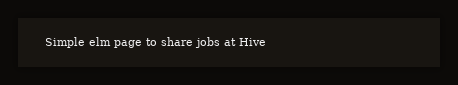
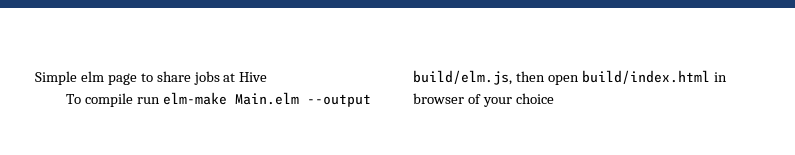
(266, 42) none -> [66,92,372,107] [413,70,727,85] [413,93,554,107] // To compile run elm-make Main.elm --output build/elm.js, then open build/index.html in browser of your choice

